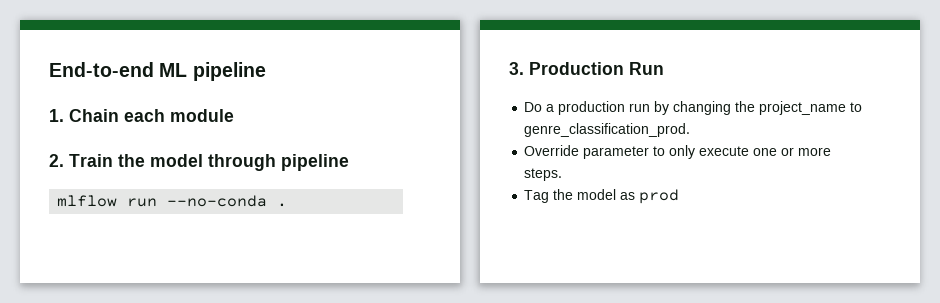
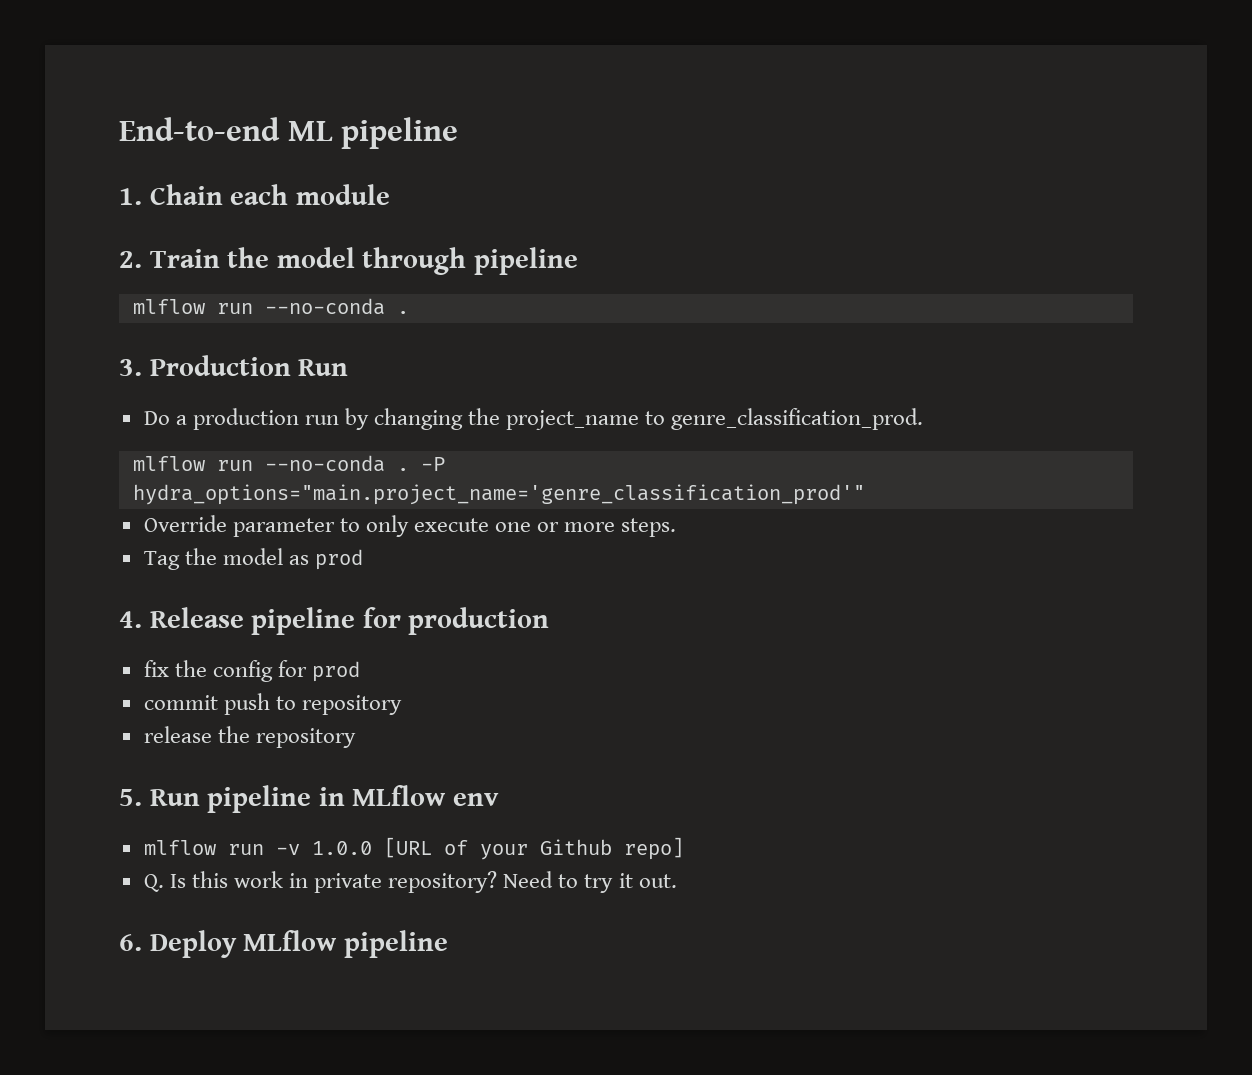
(691, 130) none -> [132,455,445,472] [132,484,865,505] // mlflow run --no-conda . -P hydra_options="main.project_name='genre_classification_prod'"
(680, 196) none -> [119,607,550,635] [143,660,361,682] [143,693,402,715] [143,726,356,748] [119,785,499,813] [143,837,684,860] [143,871,677,893] [119,930,448,958] // 4. Release pipeline for production // fix the config for prod // commit push to repository // release the repository // 5. Run pipeline in MLflow env // mlflow run -v 1.0.0 [URL of your Github repo] // Q. Is this work in private repository? Need to try it out. // 6. Deploy MLflow pipeline

